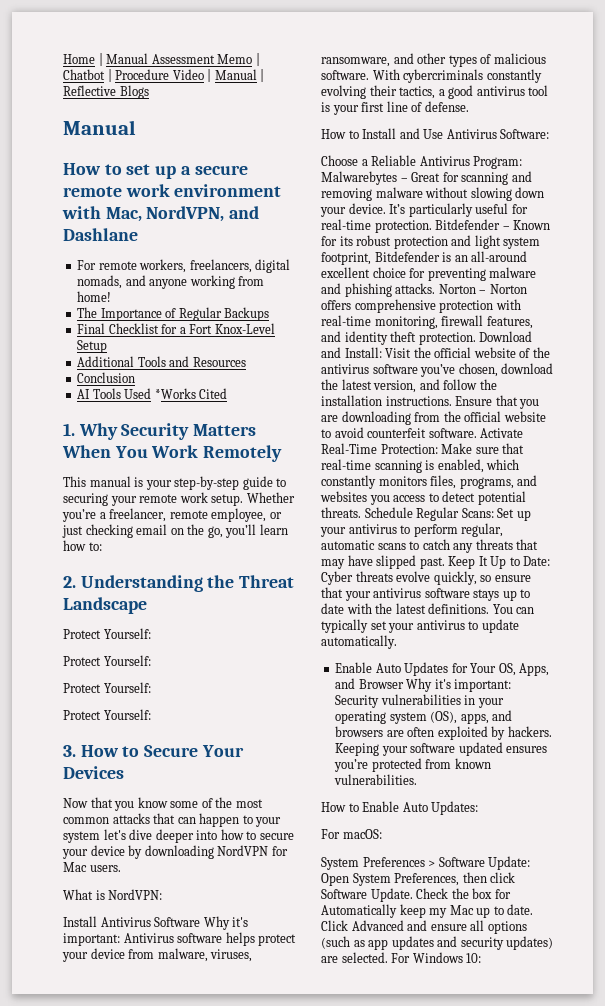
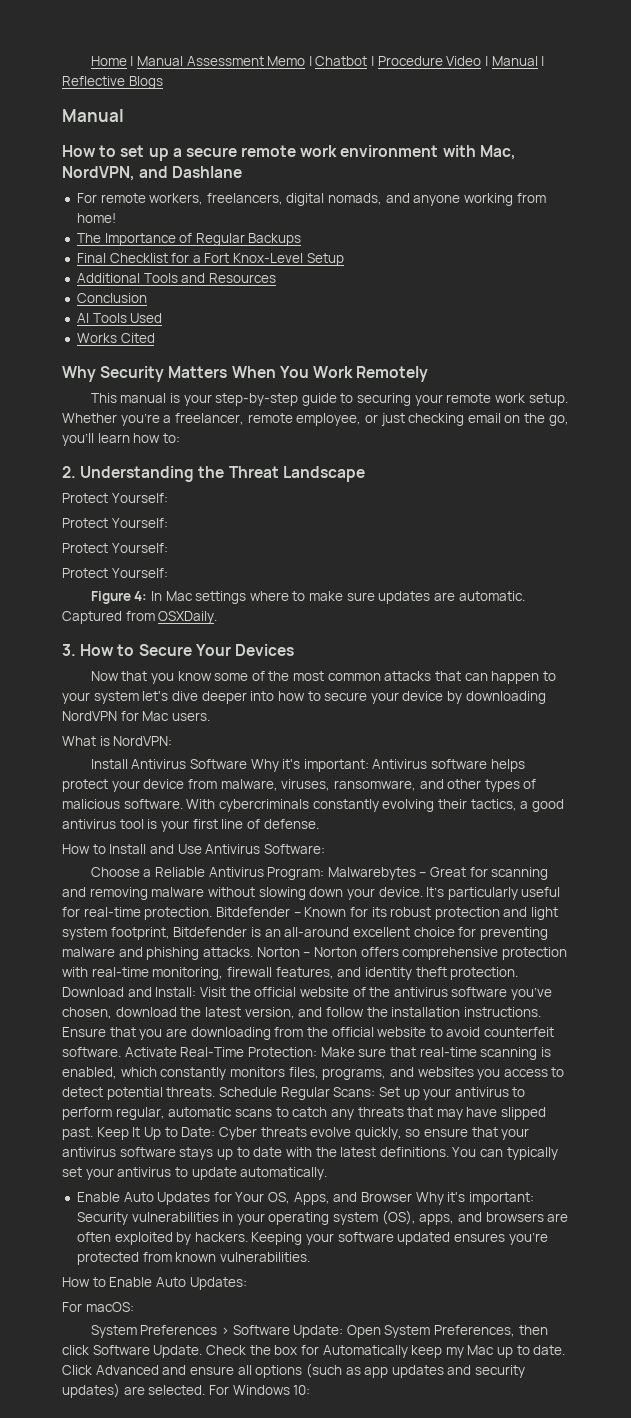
[154,388,196,399] *Works -> [76,333,117,343] // Works
[63,423,75,436] 1. -> (155, 338) none
(151, 714) none -> [90,591,525,604] [62,611,218,624] // Figure 4: In Mac settings where to make sure updates are automatic. Captured from OSXDaily.

